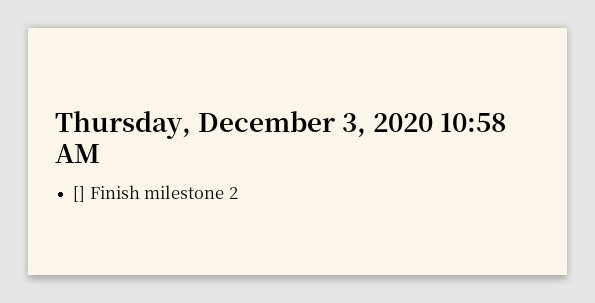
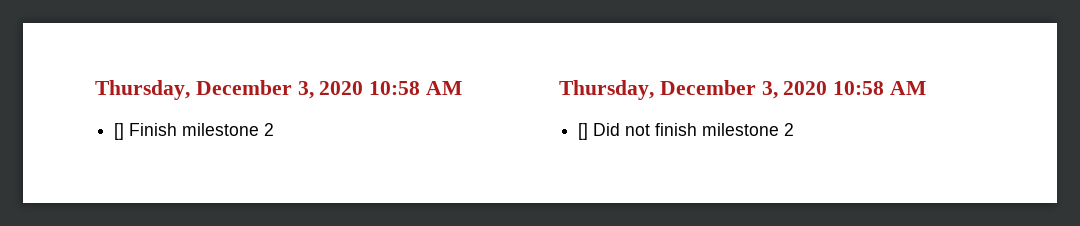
(238, 193) none -> [559,80,927,100] [578,123,795,140] // Thursday, December 3, 2020 10:58 AM // [] Did not finish milestone 2

